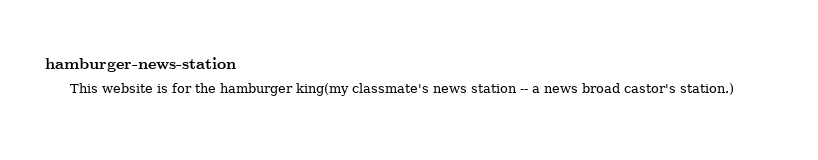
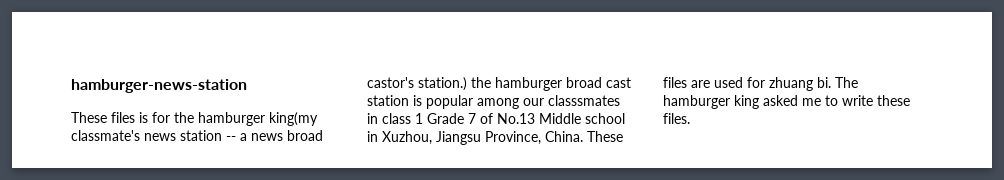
[69,83,153,93] This website -> [71,112,135,123] These files
(734, 89) none -> [471,77,631,91] [367,95,620,109] [367,113,625,124] [367,131,623,145] [663,77,858,91] [663,95,910,109] [663,113,690,124] the hamburger broad cast station is popular among our classsmates in class 1 Grade 7 of No.13 Middle school in Xuzhou, Jiangsu Province, China. These files are used for zhuang bi. The hamburger king asked me to write these files.

